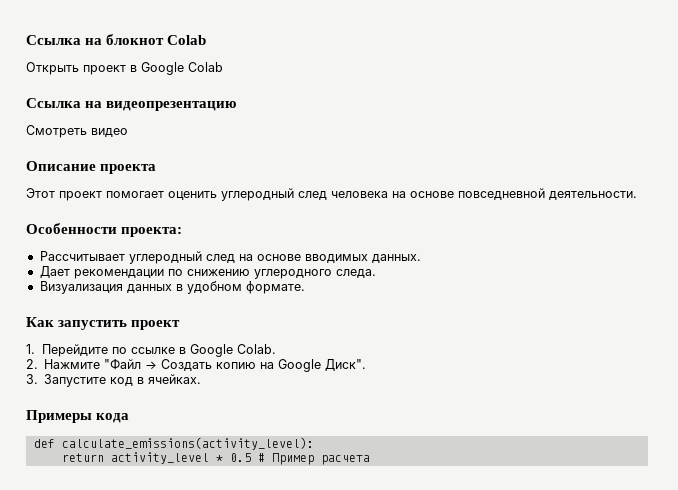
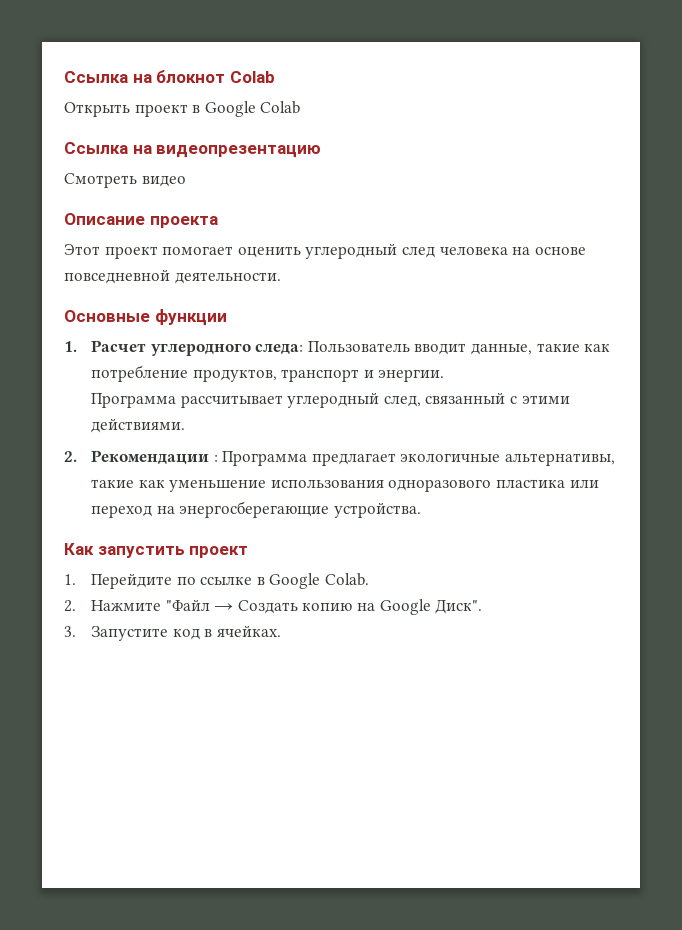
[26,223,183,237] [39,251,421,264] [39,266,376,279] [39,281,305,294] Особенности проекта: // Рассчитывает углеродный след на основе вводимых данных. // Дает рекомендации по снижению углеродного следа. // Визуализация данных в удобном формате. -> [64,309,227,326] [64,340,611,356] [91,365,445,382] [91,392,570,408] [91,418,186,433] [64,450,616,466] [91,479,599,492] [91,501,421,518] Основные функции // 1. Расчет углеродного следа: Пользователь вводит данные, такие как потребление продуктов, транспорт и энергии. // Программа рассчитывает углеродный след, связанный с этими действиями. // 2. Рекомендации : Программа предлагает экологичные альтернативы, такие как уменьшение использования одноразового пластика или переход на энергосберегающие устройства.
[26,410,130,423] [33,437,314,450] [61,452,370,465] // Примеры кода // def calculate_emissions(activity_level): // return activity_level * 0.5 # Пример расчета -> (281, 631) none

